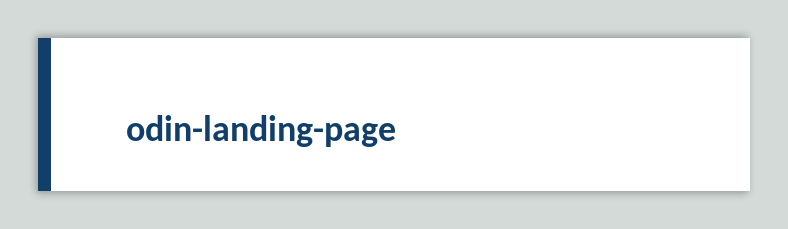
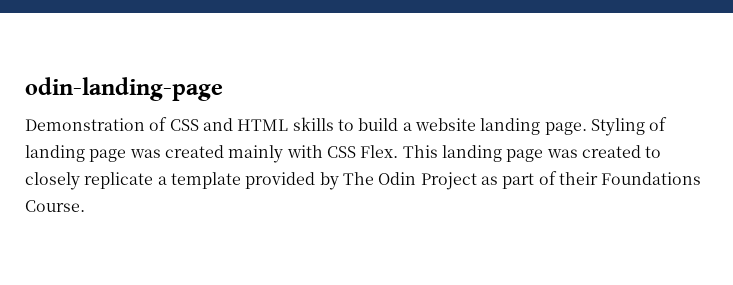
(396, 131) none -> [25,117,668,136] [25,145,662,163] [25,171,702,190] [25,200,85,212] // Demonstration of CSS and HTML skills to build a website landing page. Styling of landing page was created mainly with CSS Flex. This landing page was created to closely replicate a template provided by The Odin Project as part of their Foundations Course.

